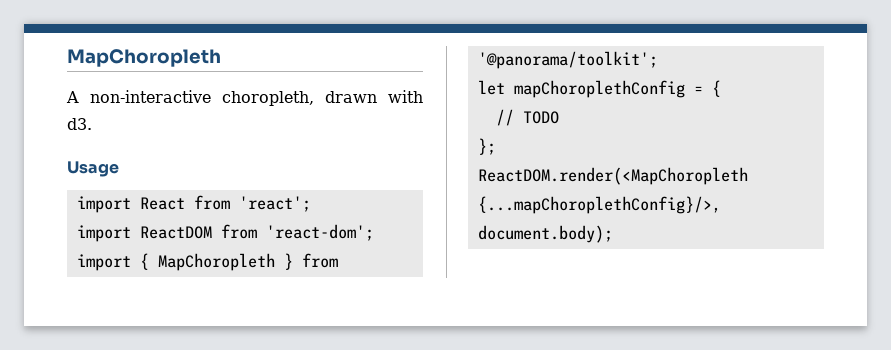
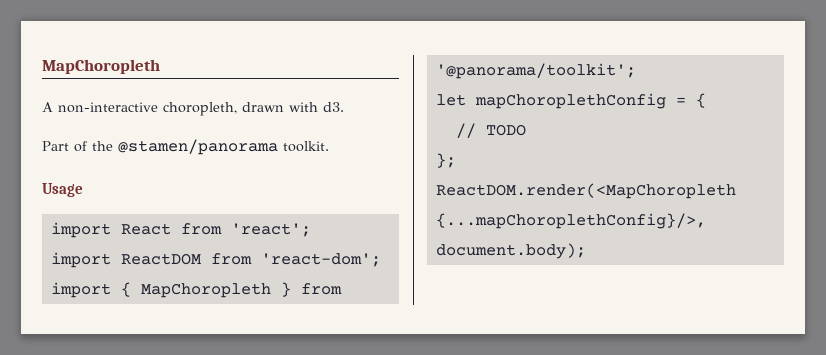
(92, 124) none -> [42,139,329,155] // Part of the @stamen/panorama toolkit.

